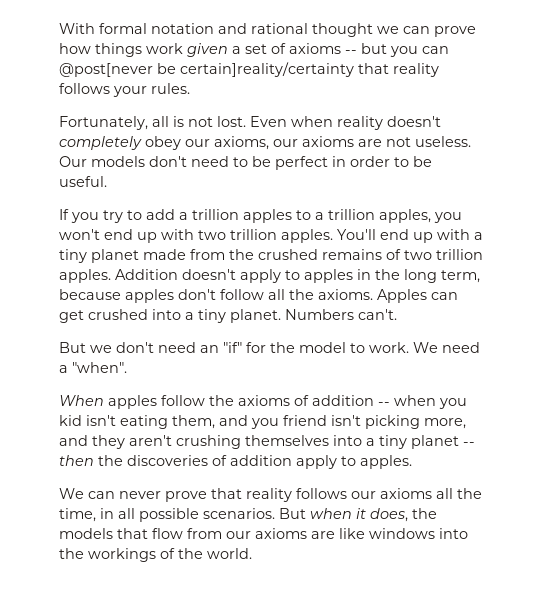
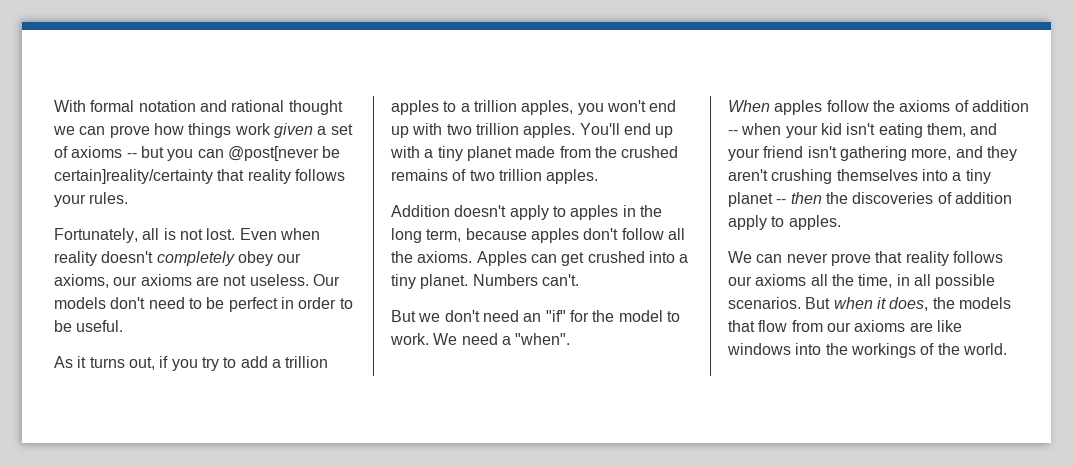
[59,209,69,220] If -> [54,356,169,370] As it turns out, if
(111, 276) none -> (599, 176) //
[439,398,467,409] you -> [785,125,818,138] your
[251,418,279,429] you -> [728,148,760,161] your
[365,415,420,429] picking -> [839,146,907,161] gathering

